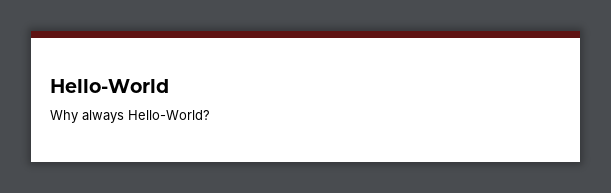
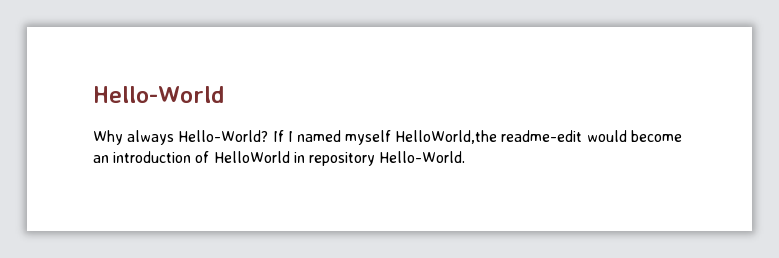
(210, 115) none -> [272,130,682,145] [93,151,466,166] If I named myself HelloWorld,the readme-edit would become an introduction of HelloWorld in repository Hello-World.

